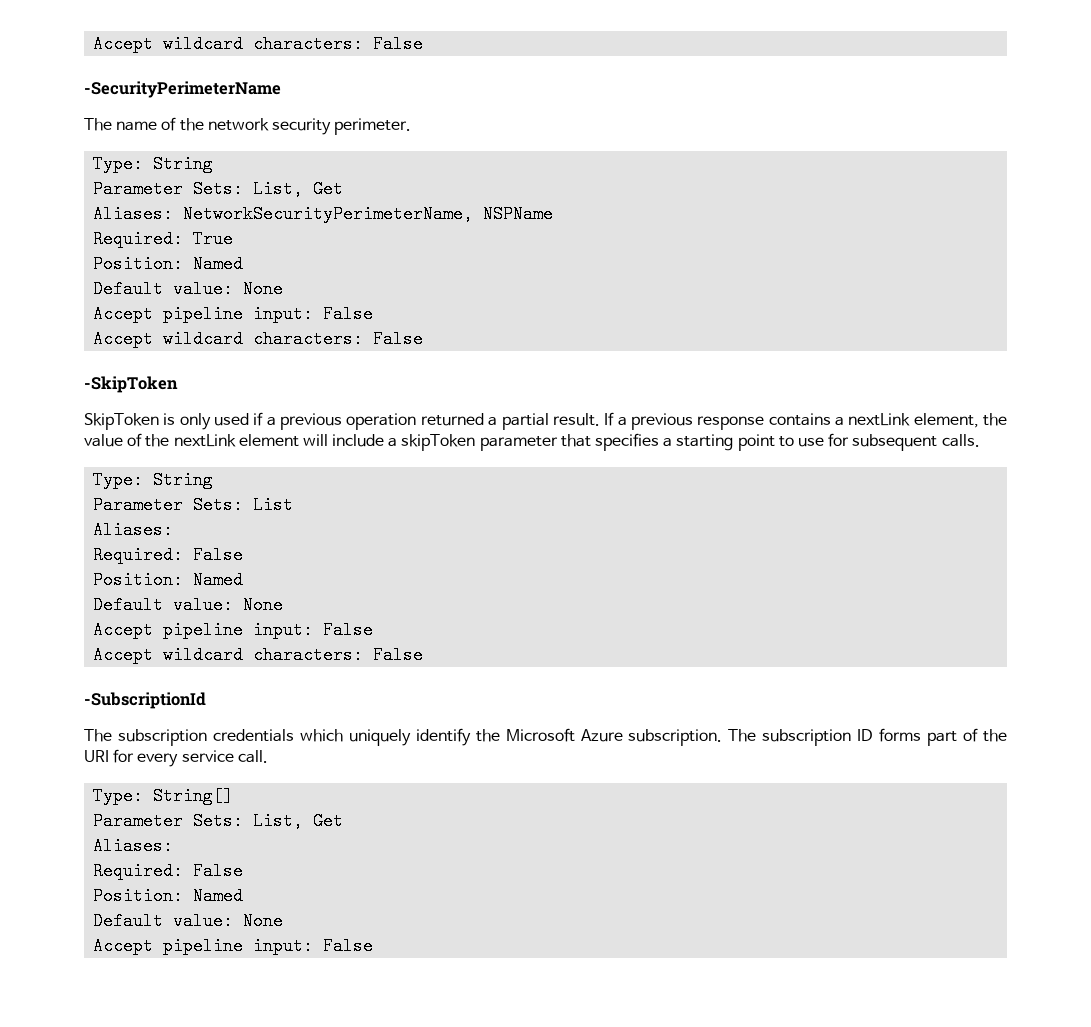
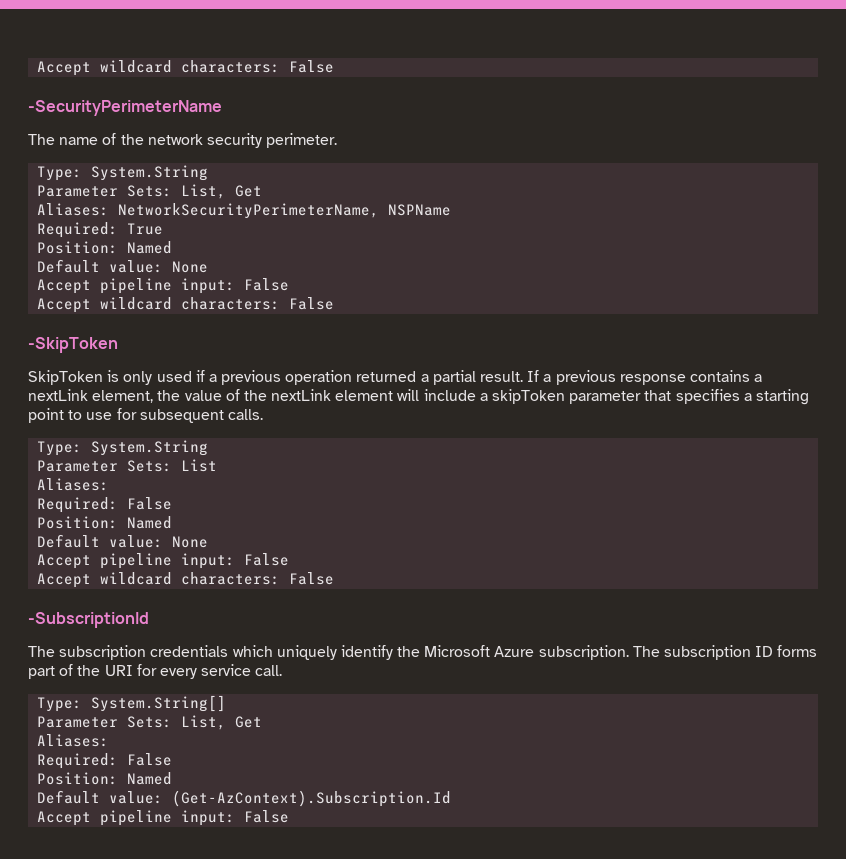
[153,155,214,173] String -> [91,165,209,181] System.String
[153,471,214,489] String -> [91,440,209,456] System.String
[153,787,234,805] String[] -> [91,695,227,712] System.String[]
[173,912,284,930] value: None -> [109,790,452,807] value: (Get-AzContext).Subscription.Id

